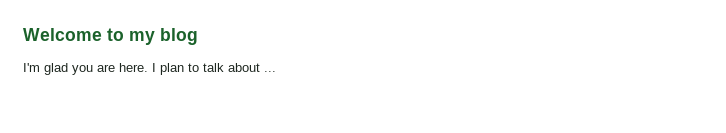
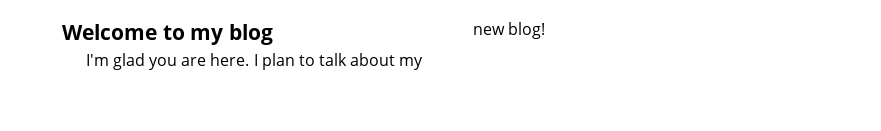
[264,71,276,72] ... -> [399,57,424,70] [473,22,546,39] my new blog!

